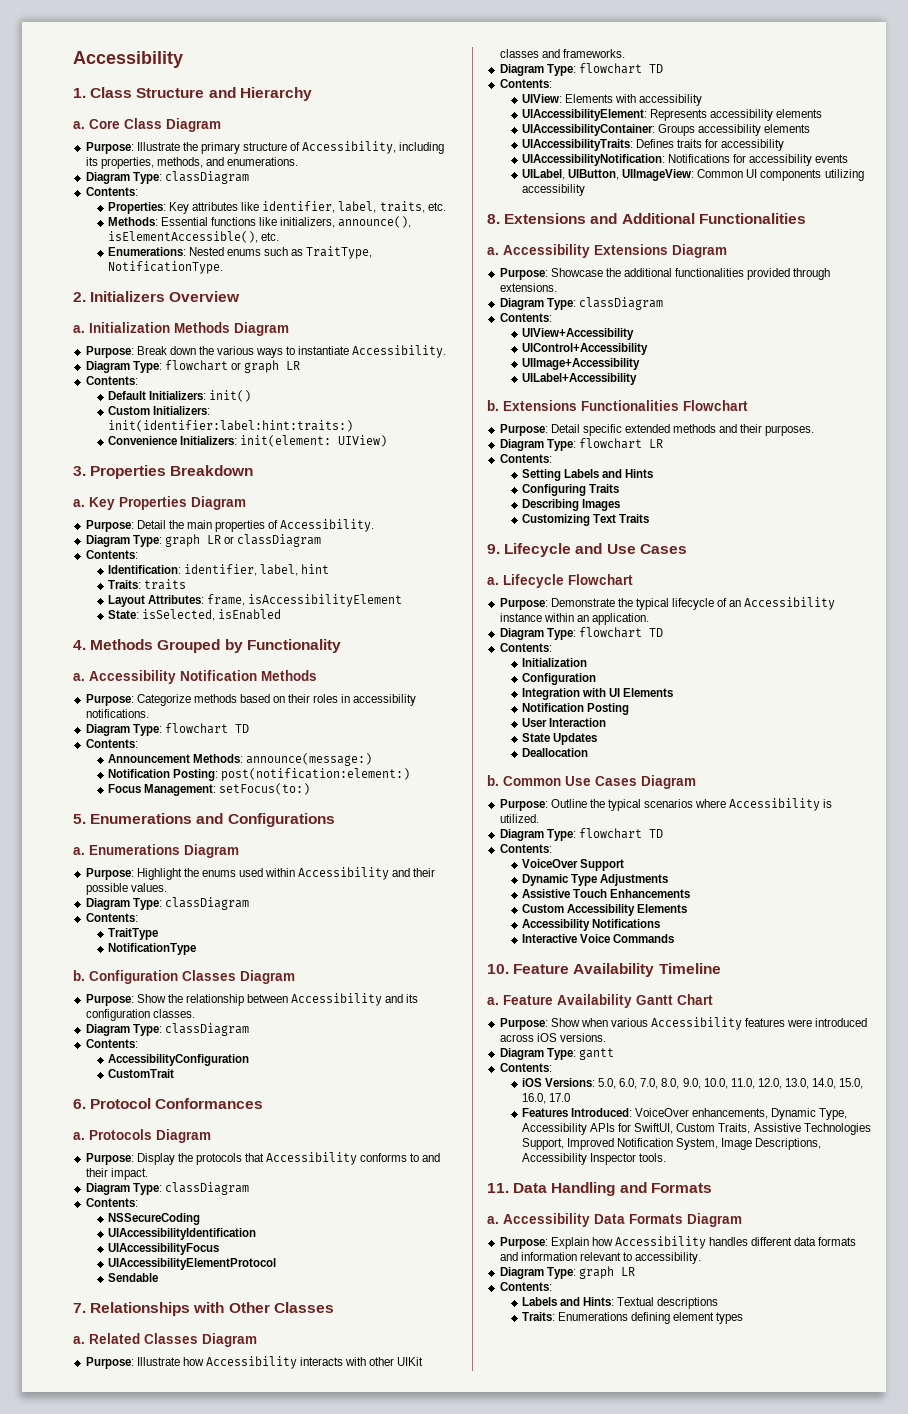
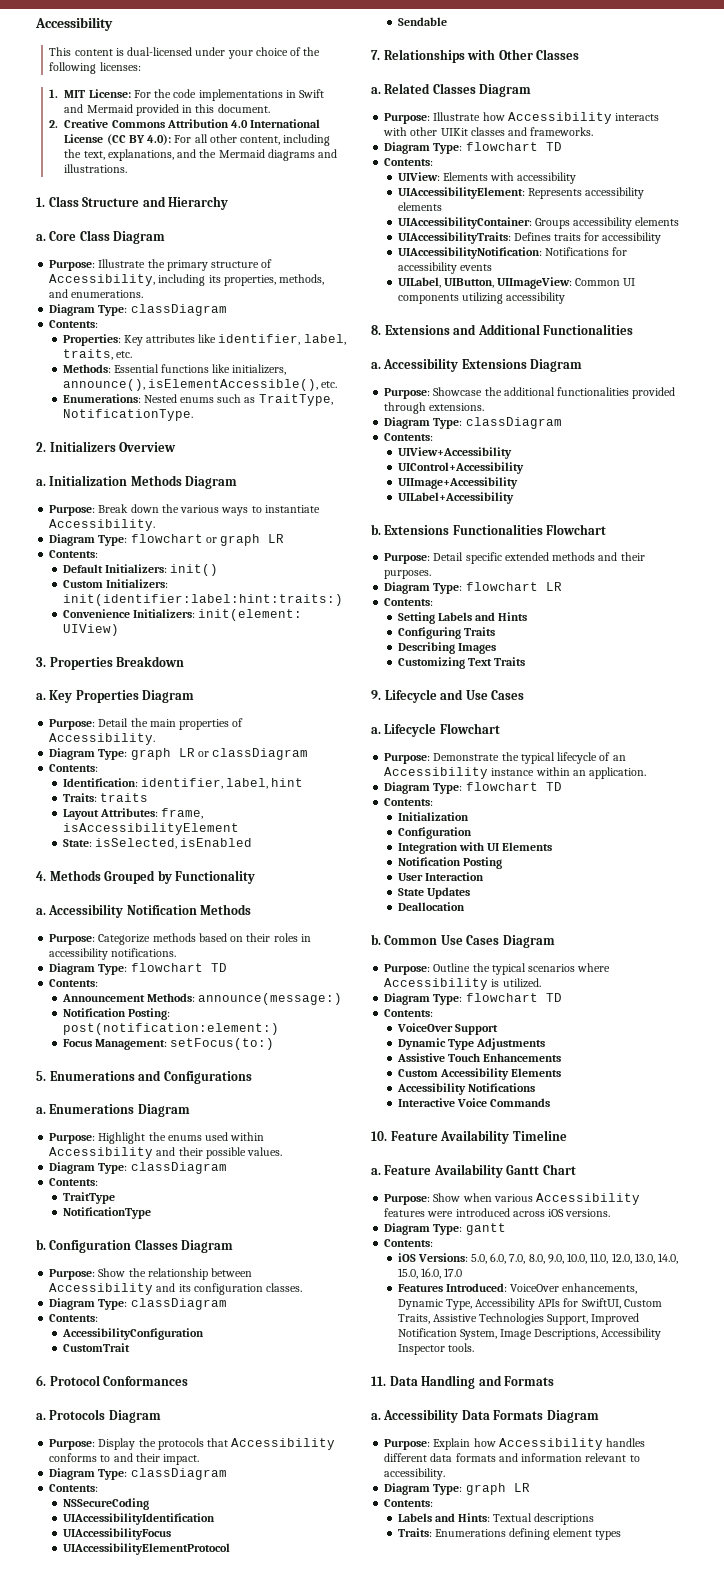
[73,51,183,68] Accessibility -> [35,17,113,31] [49,47,321,59] [49,62,141,74] [49,89,324,101] [64,104,270,116] [49,119,321,128] [64,134,331,146] [64,149,337,161] [64,164,128,173] Accessibility // This content is dual-licensed under your choice of the following licenses: // 1. MIT License: For the code implementations in Swift and Mermaid provided in this document. // 2. Creative Commons Attribution 4.0 International License (CC BY 4.0): For all other content, including the text, explanations, and the Mermaid diagrams and illustrations.

